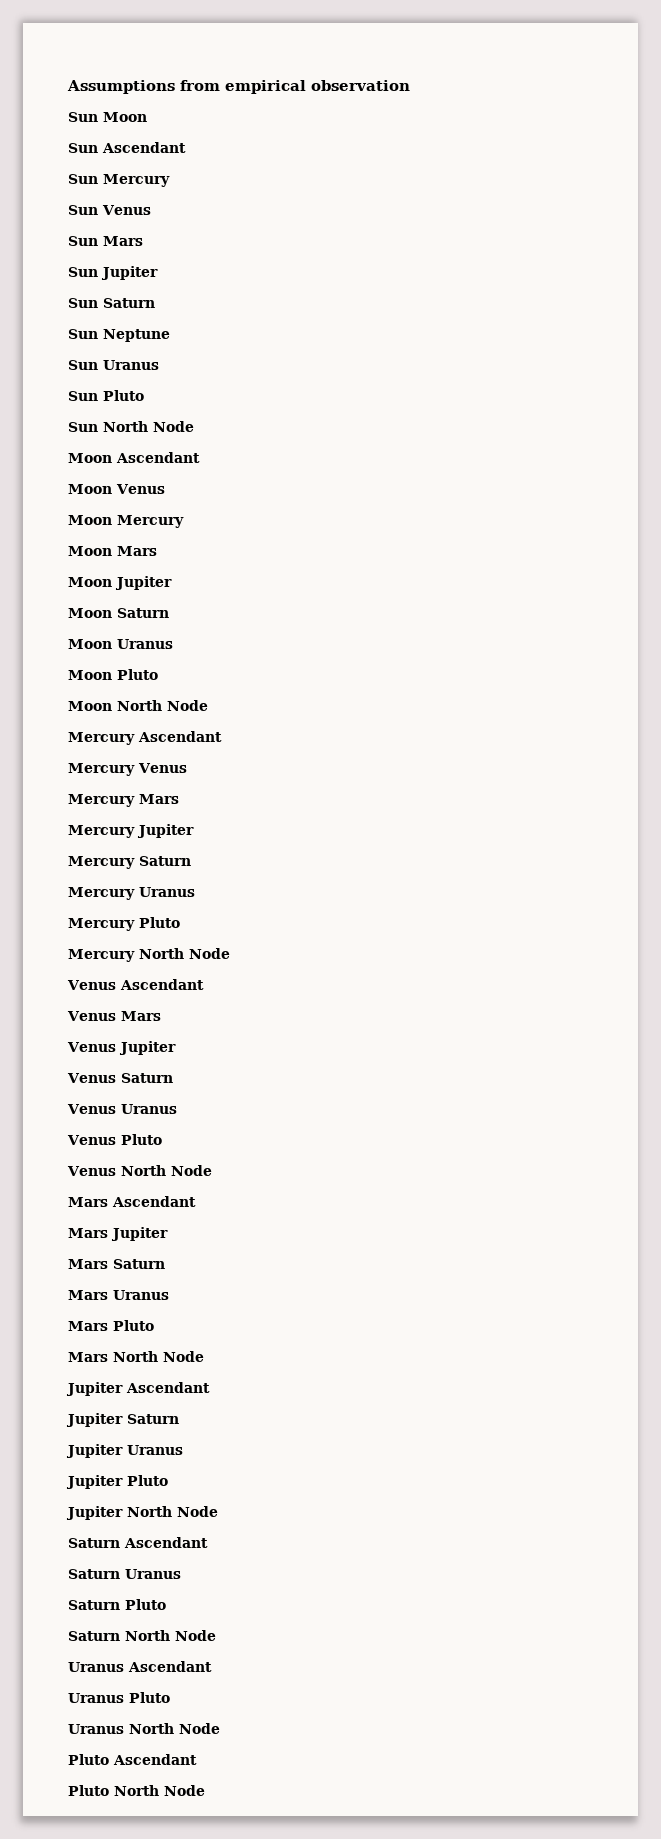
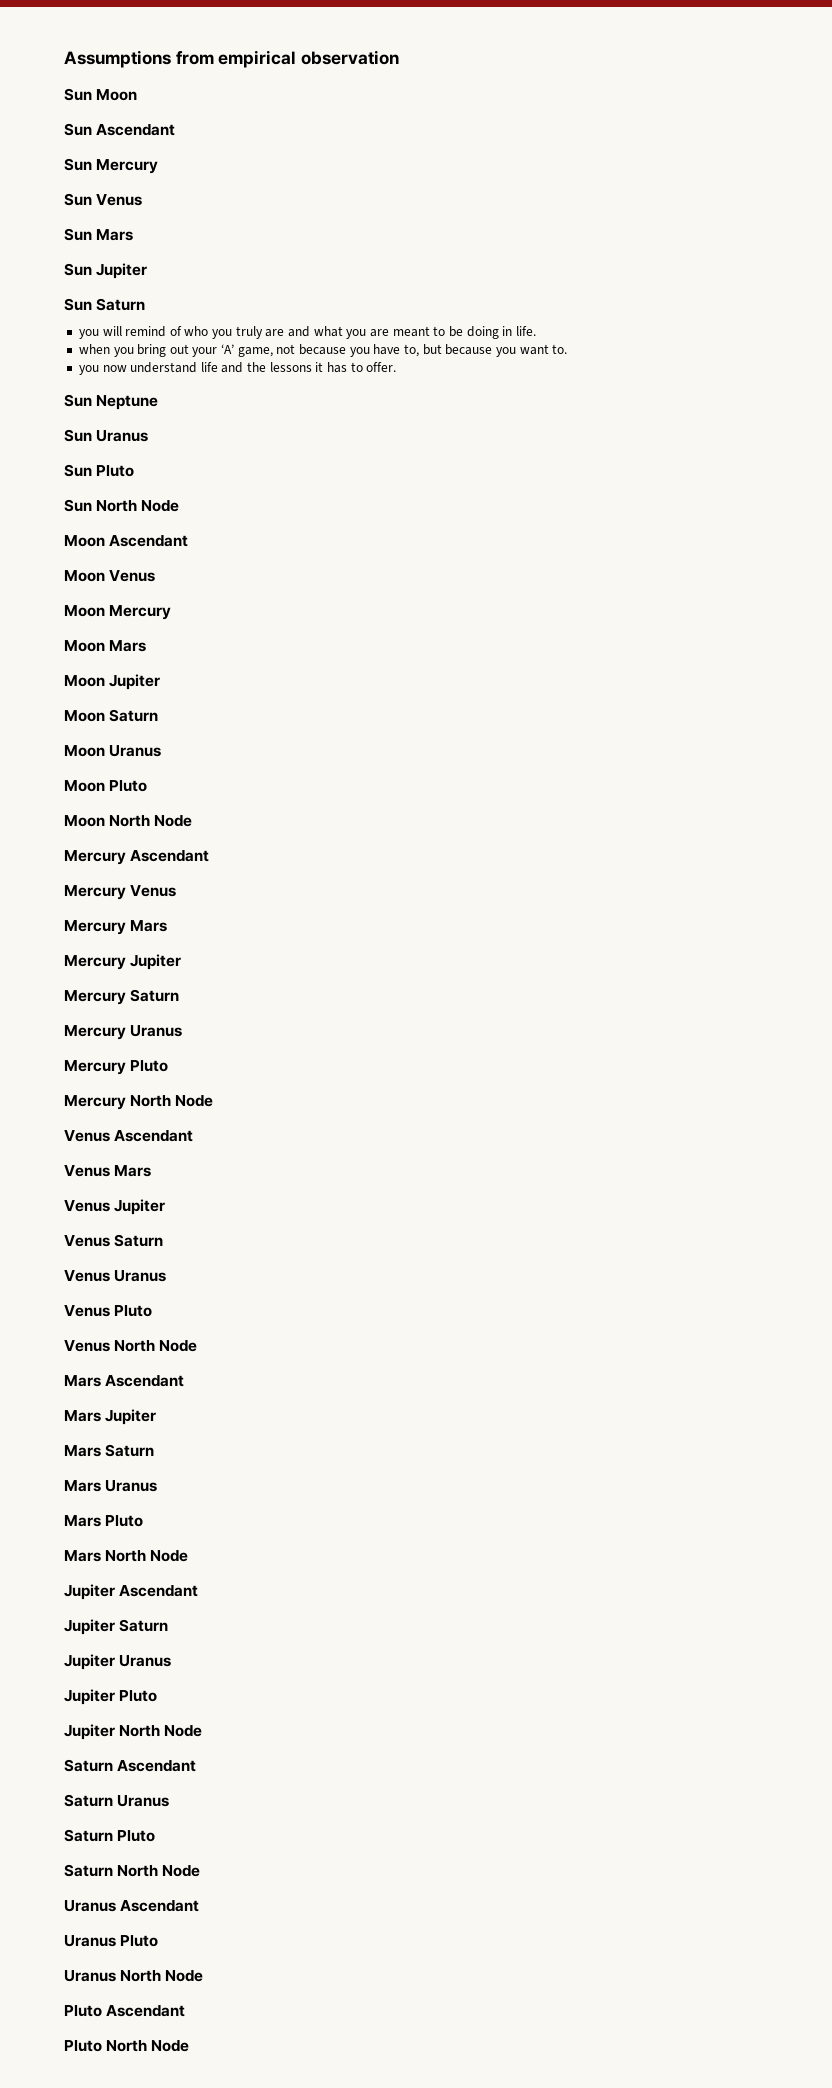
(155, 303) none -> [78,326,536,339] [78,344,568,357] [78,362,397,375] // you will remind of who you truly are and what you are meant to be doing in life. // when you bring out your ‘A’ game, not because you have to, but because you want to. // you now understand life and the lessons it has to offer.

